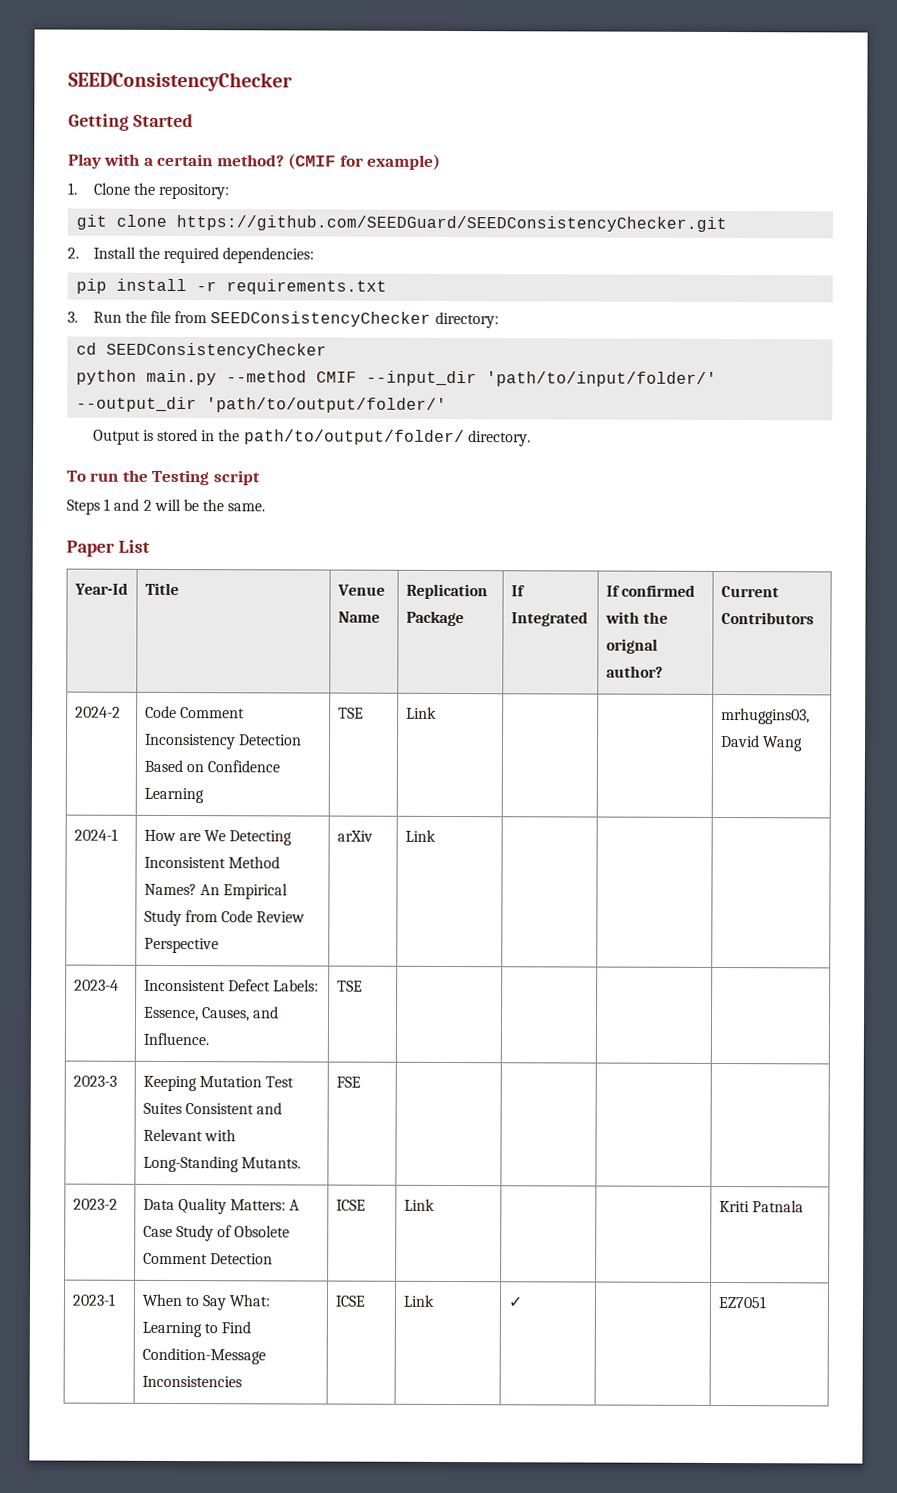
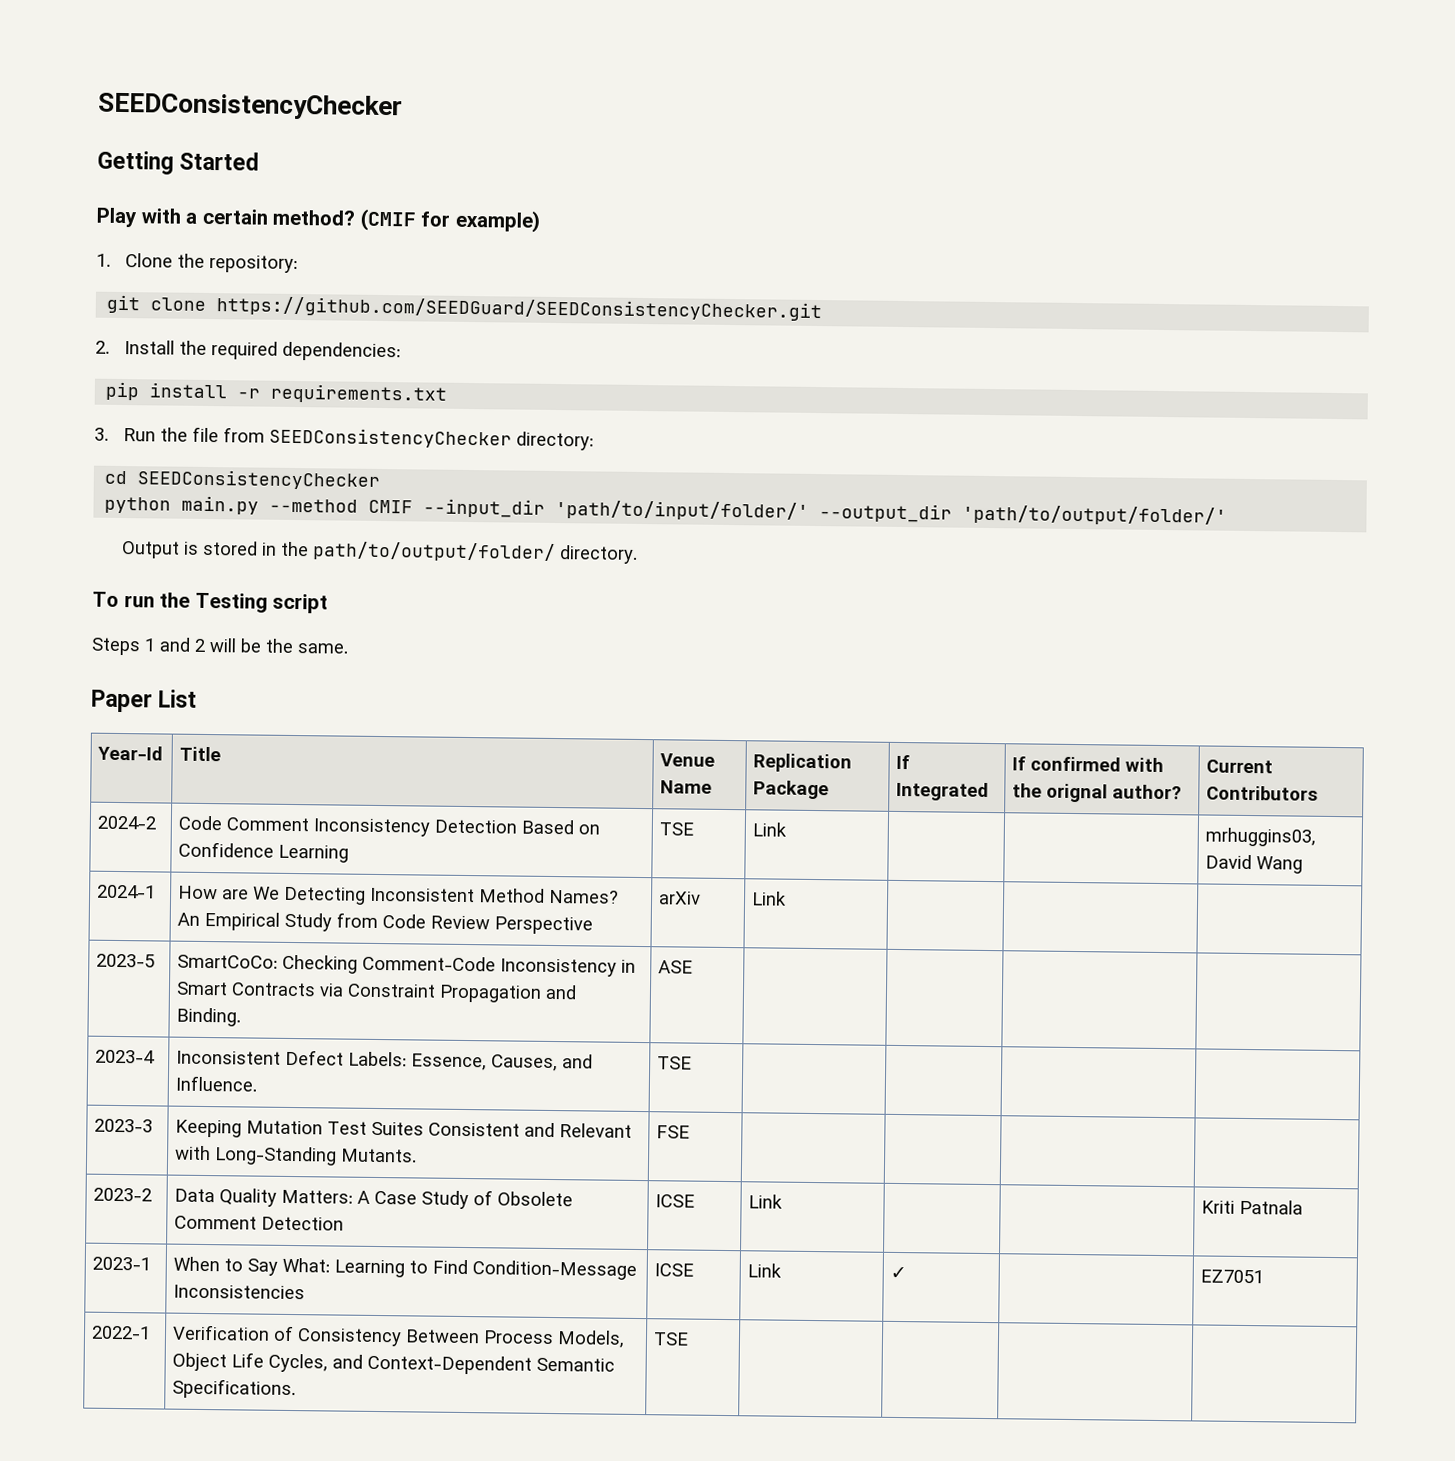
(436, 835) none -> [96,953,156,968] [177,954,637,977] [176,981,578,1003] [176,1007,242,1027] [658,960,694,974] // 2023-5 | SmartCoCo: Checking Comment-Code Inconsistency in Smart Contracts via Constraint Propagation and Binding. | ASE | | | |
(766, 1302) none -> [91,1325,152,1340] [172,1324,626,1348] [172,1352,616,1375] [172,1378,297,1400] [653,1332,690,1346] // 2022-1 | Verification of Consistency Between Process Models, Object Life Cycles, and Context-Dependent Semantic Specifications. | TSE | | | |

